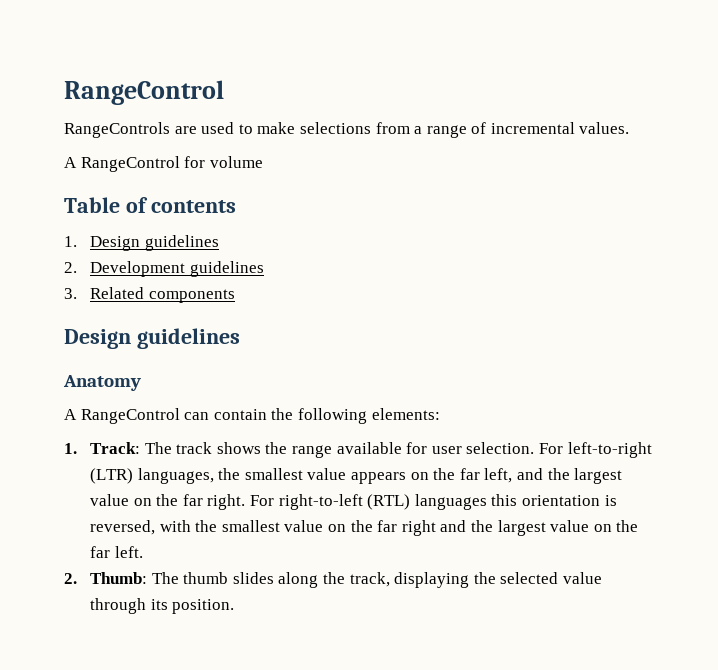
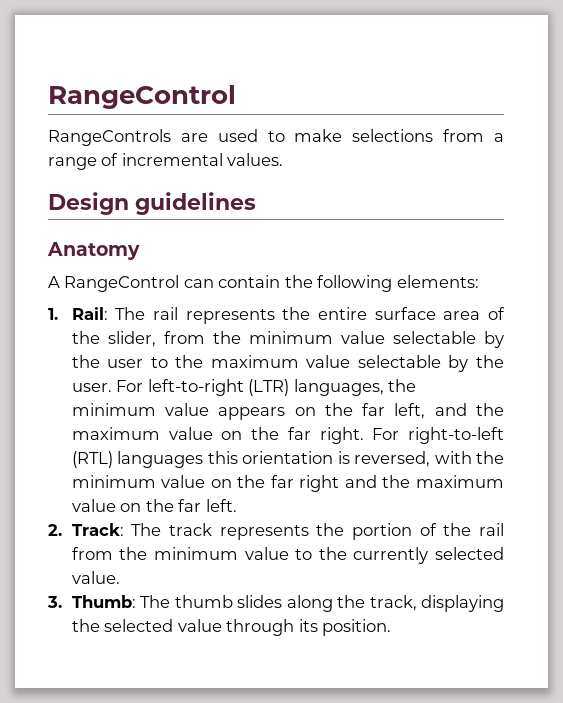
[64,156,263,172] [64,197,236,213] [64,235,219,251] [64,261,264,277] [64,287,235,303] // A RangeControl for volume // Table of contents // 1. Design guidelines // 2. Development guidelines // 3. Related components -> (284, 159) none
[90,442,535,458] Track: The track shows the range available for user selection. -> [71,307,505,324] [71,331,504,348] [71,355,504,372] [71,383,112,392] Rail: The rail represents the entire surface area of the slider, from the minimum value selectable by the user to the maximum value selectable by the user.
[244,468,303,480] smallest -> [71,403,156,416] minimum
[574,468,623,484] largest -> [71,427,160,440] maximum
[221,520,280,532] smallest -> [71,475,156,488] minimum
[497,520,546,536] largest -> [415,475,504,488] maximum
(77, 578) none -> [71,523,504,540] [71,547,504,564] [71,571,120,584] [47,596,62,608] Track: The track represents the portion of the rail from the minimum value to the currently selected value. // 3.

